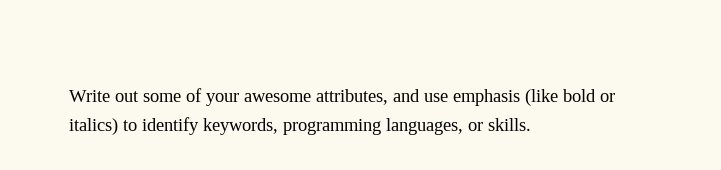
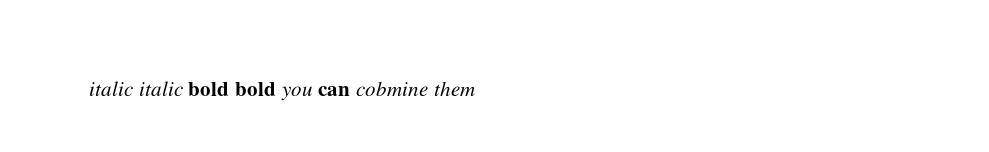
[69,88,615,106] [69,117,531,135] Write out some of your awesome attributes, and use emphasis (like bold or italics) to identify keywords, programming languages, or skills. -> [89,81,475,101] italic italic bold bold you can cobmine them

